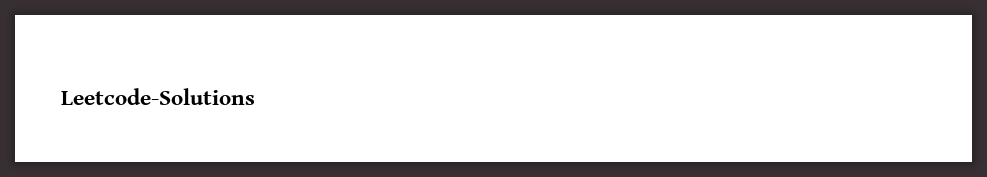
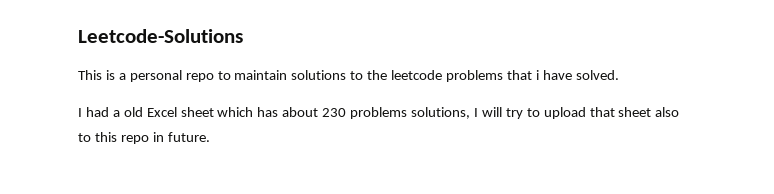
(255, 96) none -> [78,70,619,82] [78,107,680,119] [78,132,210,144] // This is a personal repo to maintain solutions to the leetcode problems that i have solved. // I had a old Excel sheet which has about 230 problems solutions, I will try to upload that sheet also to this repo in future.

